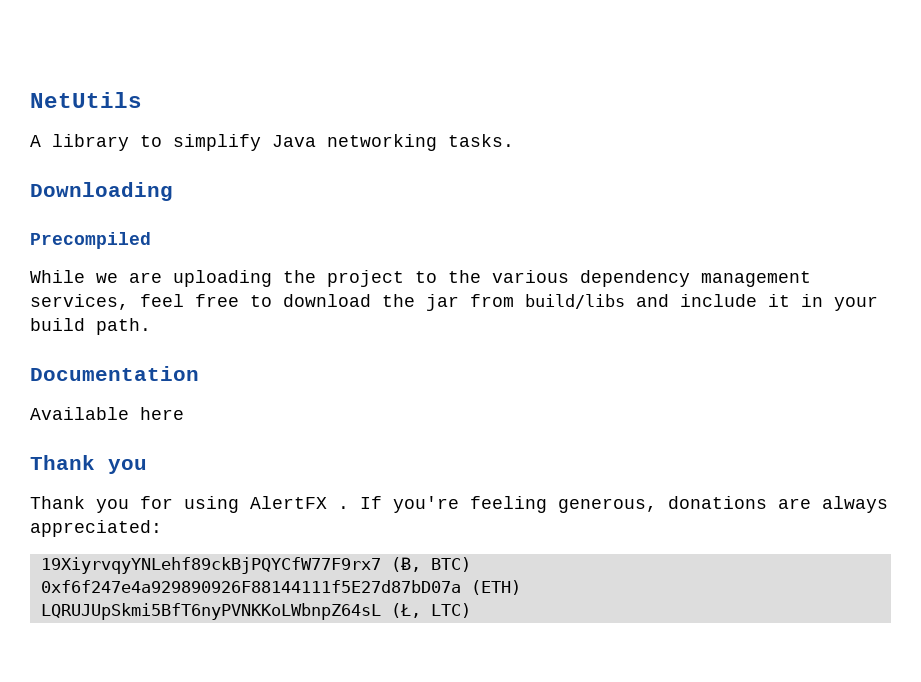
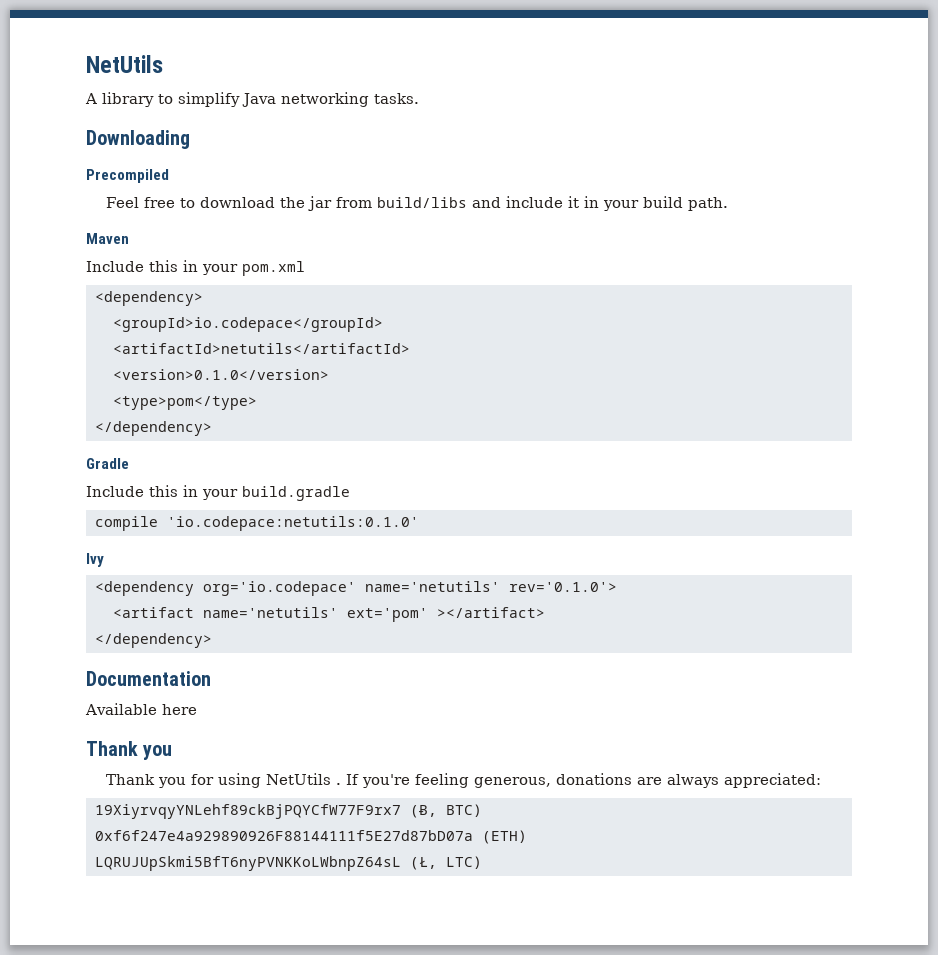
[30,270,811,287] [30,294,184,310] While we are uploading the project to the various dependency management services, feel -> [105,197,139,208] Feel
(151, 326) none -> [86,233,129,244] [86,260,305,276] [94,291,203,306] [112,317,383,332] [112,343,410,354] [112,369,329,380] [112,396,257,410] [94,421,212,436] [86,458,129,469] [86,485,350,501] [94,516,419,531] [86,553,104,567] [94,581,617,596] [112,607,545,622] [94,633,212,648] // Maven // Include this in your pom.xml // <dependency> // <groupId>io.codepace</groupId> // <artifactId>netutils</artifactId> // <version>0.1.0</version> // <type>pom</type> // </dependency> // Gradle // Include this in your build.gradle // compile 'io.codepace:netutils:0.1.0' // Ivy // <dependency org='io.codepace' name='netutils' rev='0.1.0'> // <artifact name='netutils' ext='pom' ></artifact> // </dependency>
[250,496,327,509] AlertFX -> [265,773,331,785] NetUtils

